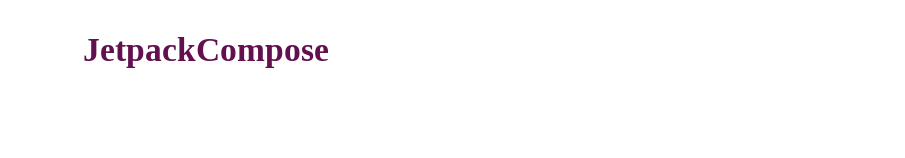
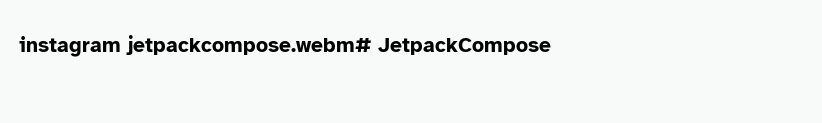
(83, 52) none -> [19,35,371,57] instagram jetpackcompose.webm#

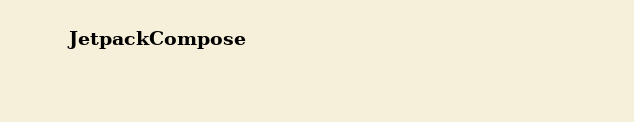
[19,35,371,57] instagram jetpackcompose.webm# -> (67, 40) none

